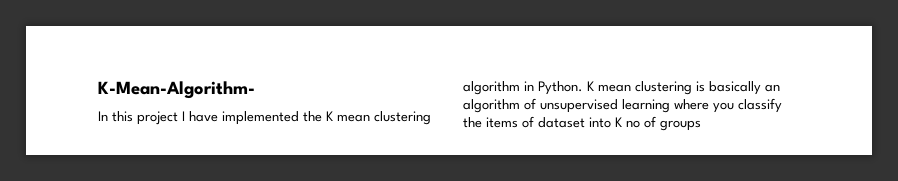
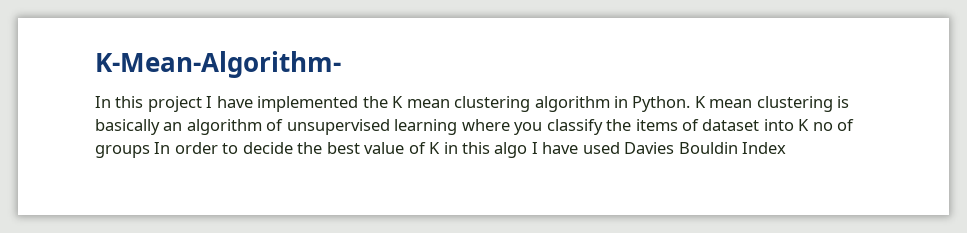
(701, 125) none -> [154,142,787,158] In order to decide the best value of K in this algo I have used Davies Bouldin Index

